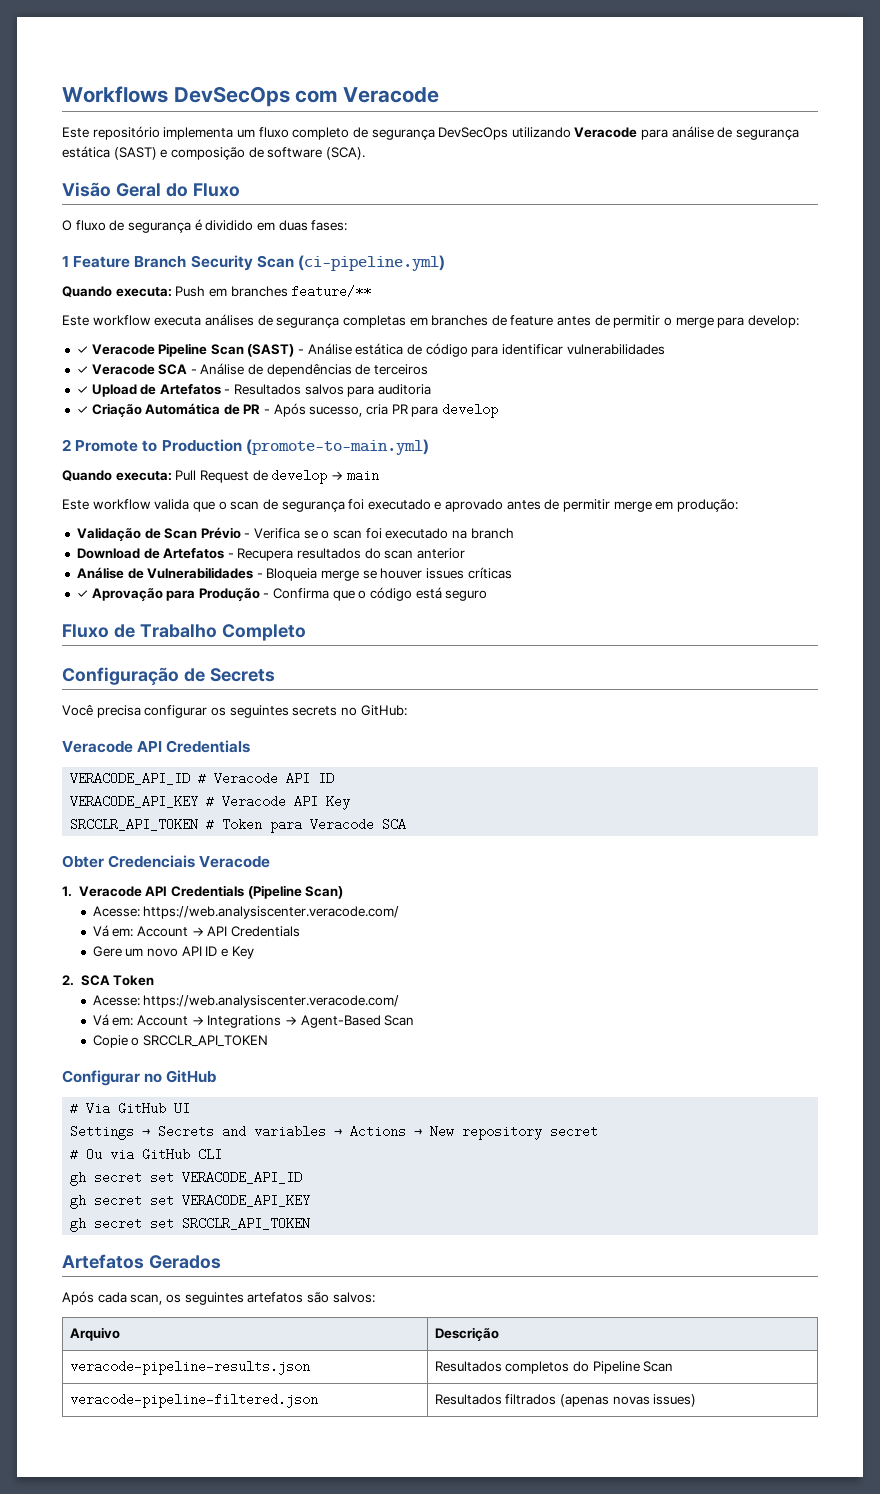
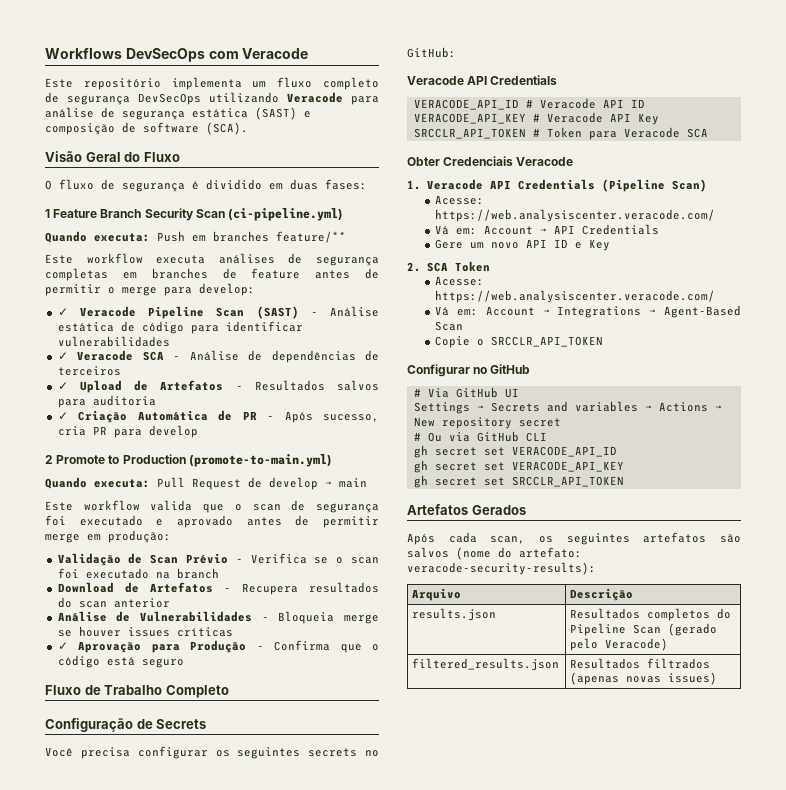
[332,1292,375,1303] salvos: -> [407,547,582,560] [407,562,596,575] salvos (nome do artefato: veracode-security-results):
[69,1360,310,1375] veracode-pipeline-results.json -> [412,608,497,621] results.json
[69,1393,318,1408] // veracode-pipeline-filtered.json -> [668,623,718,636] [570,638,669,651] [412,658,560,671] (gerado pelo Veracode) // filtered_results.json

